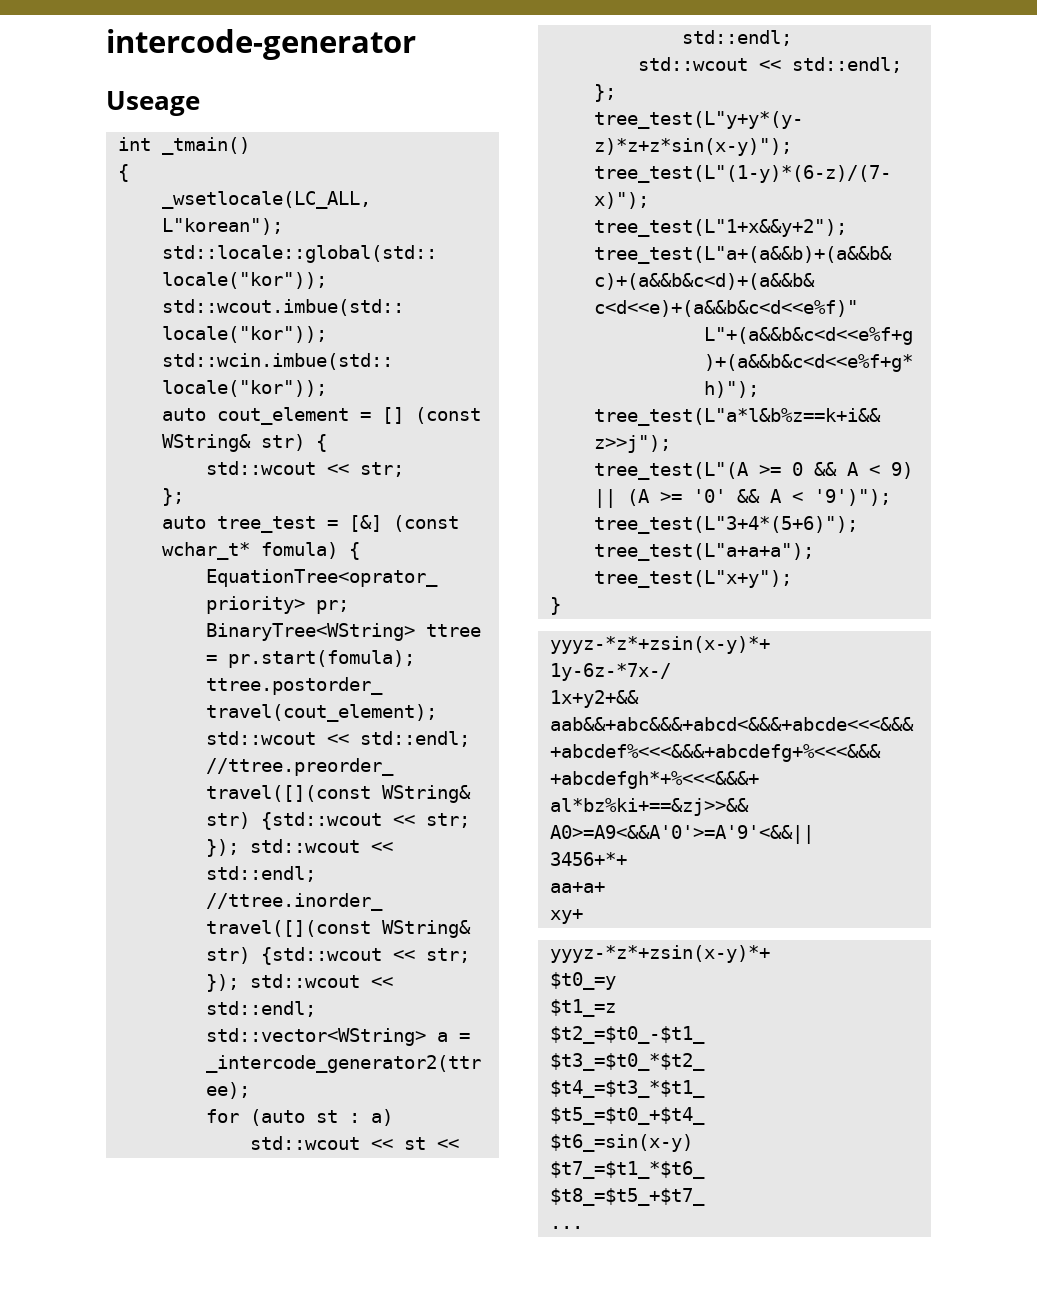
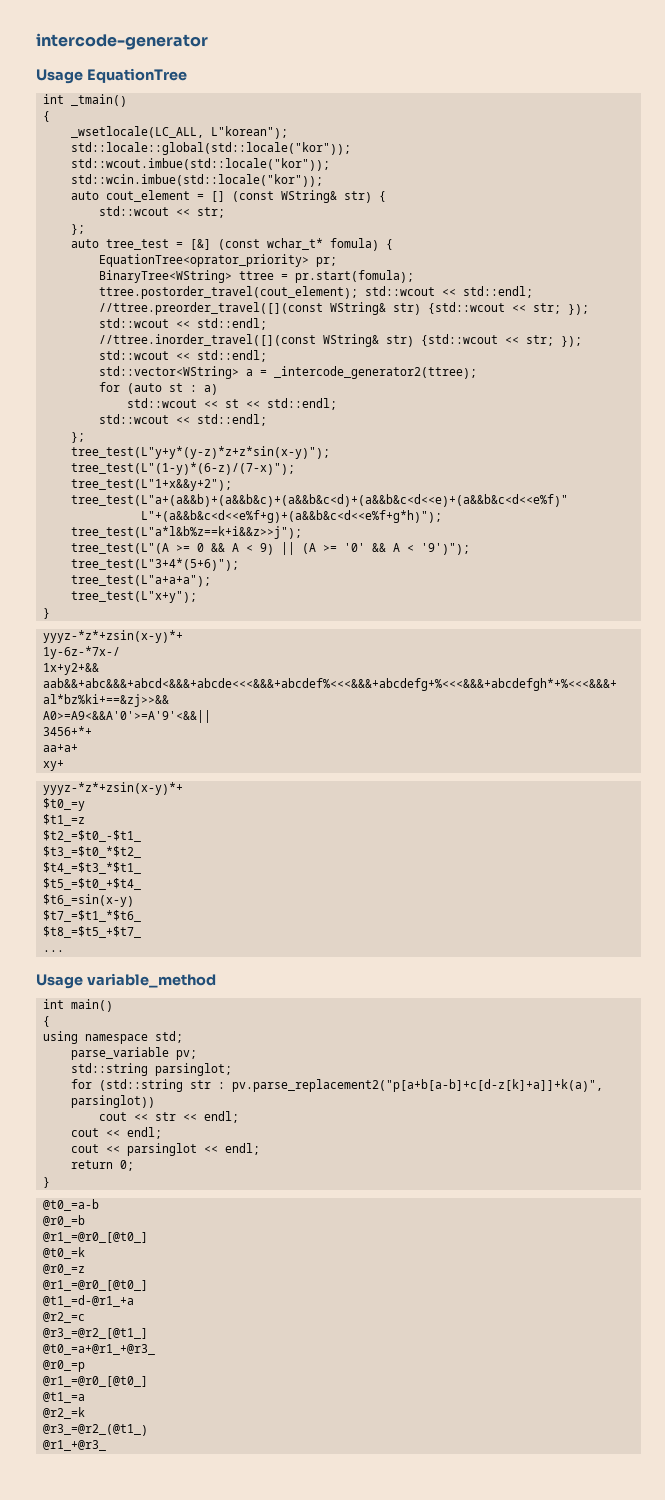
[106,91,200,116] Useage -> [36,68,187,84] Usage EquationTree
(583, 1227) none -> [36,973,216,989] [42,999,113,1012] [42,1016,50,1027] [42,1031,183,1044] [70,1047,197,1060] [70,1063,232,1076] [70,1079,603,1092] [70,1095,155,1108] [98,1111,239,1123] [70,1127,162,1139] [70,1143,260,1156] [70,1160,134,1171] [42,1177,50,1188] [42,1199,99,1211] [42,1215,85,1227] [42,1232,148,1243] [42,1247,85,1259] [42,1264,85,1275] [42,1280,148,1291] [42,1295,134,1307] [42,1312,85,1323] [42,1328,148,1339] [42,1344,155,1355] [42,1360,85,1372] [42,1376,148,1387] [42,1392,85,1403] [42,1407,85,1419] [42,1424,148,1436] [42,1440,106,1451] // Usage variable_method // int main() // { // using namespace std; // parse_variable pv; // std::string parsinglot; // for (std::string str : pv.parse_replacement2("p[a+b[a-b]+c[d-z[k]+a]]+k(a)", parsinglot)) // cout << str << endl; // cout << endl; // cout << parsinglot << endl; // return 0; // } // @t0_=a-b // @r0_=b // @r1_=@r0_[@t0_] // @t0_=k // @r0_=z // @r1_=@r0_[@t0_] // @t1_=d-@r1_+a // @r2_=c // @r3_=@r2_[@t1_] // @t0_=a+@r1_+@r3_ // @r0_=p // @r1_=@r0_[@t0_] // @t1_=a // @r2_=k // @r3_=@r2_(@t1_) // @r1_+@r3_

